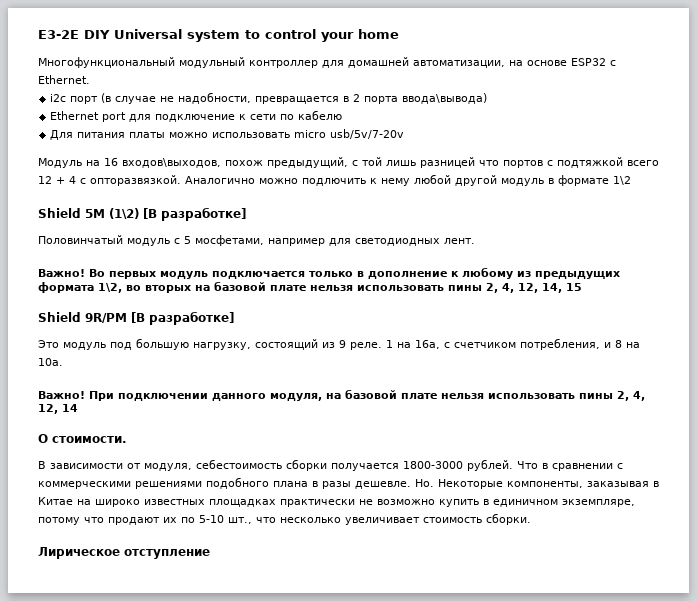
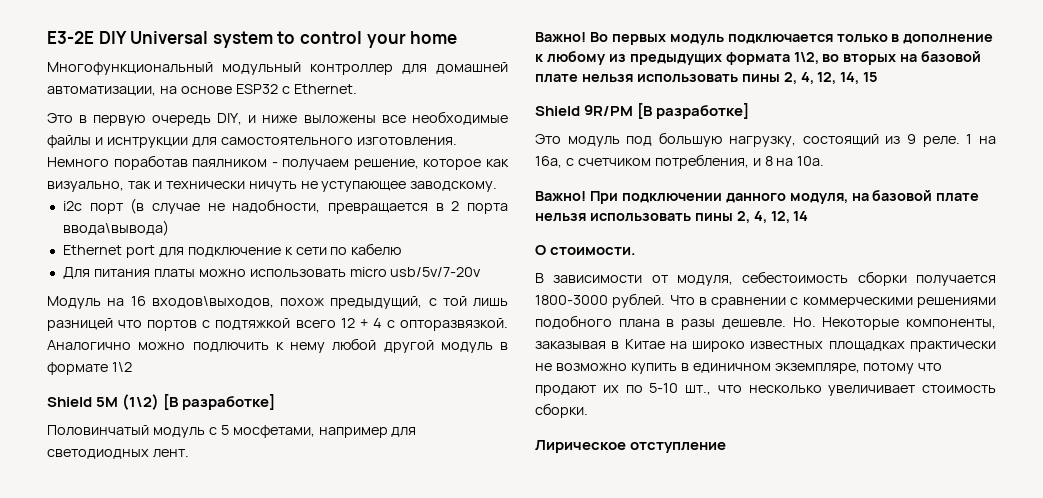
(90, 79) none -> [47,111,508,126] [47,135,457,148] [47,155,509,170] [47,181,498,192] // Это в первую очередь DIY, и ниже выложены все необходимые файлы и иснтрукции для самостоятельного изготовления. Немного поработав паялником - получаем решение, которое как визуально, так и технически ничуть не уступающее заводскому.

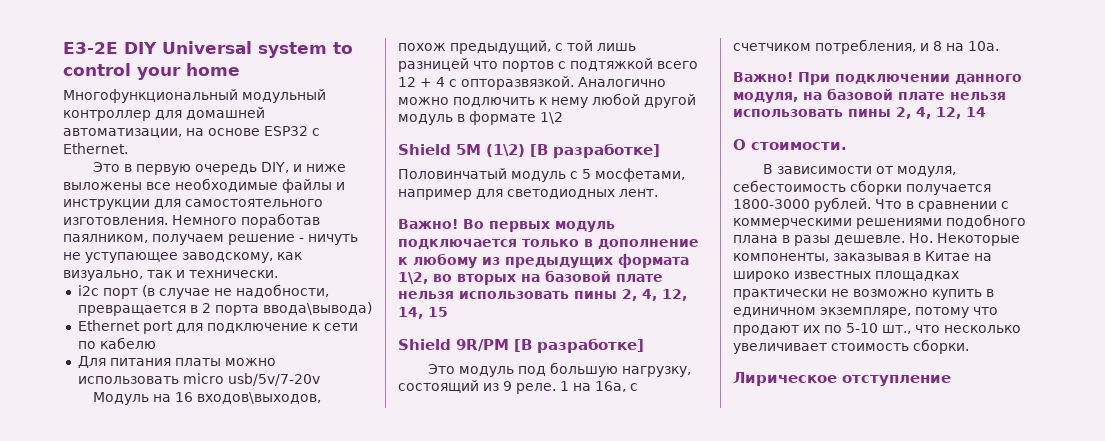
[106,137,188,148] иснтрукции -> [63,199,150,210] инструкции
[192,159,509,170] [47,181,498,192] паялником - получаем решение, которое как визуально, так и технически ничуть не уступающее заводскому. -> [63,234,358,245] [63,252,302,263] [63,270,278,281] паялником, получаем решение - ничуть не уступающее заводскому, как визуально, так и технически.

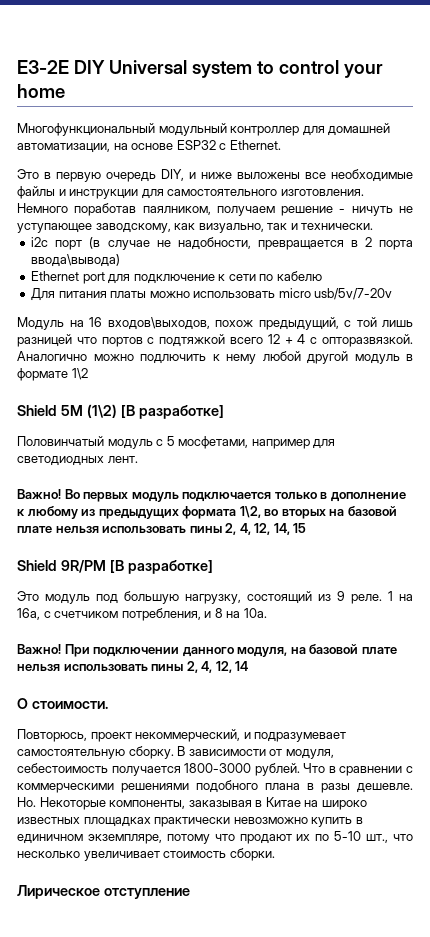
(847, 146) none -> [17,729,347,742] [17,746,174,759] Повторюсь, проект некоммерческий, и подразумевает самостоятельную сборку.
[850,180,902,195] сборки -> (108, 768) none
[831,289,928,297] не возможно -> [233,817,308,824] невозможно

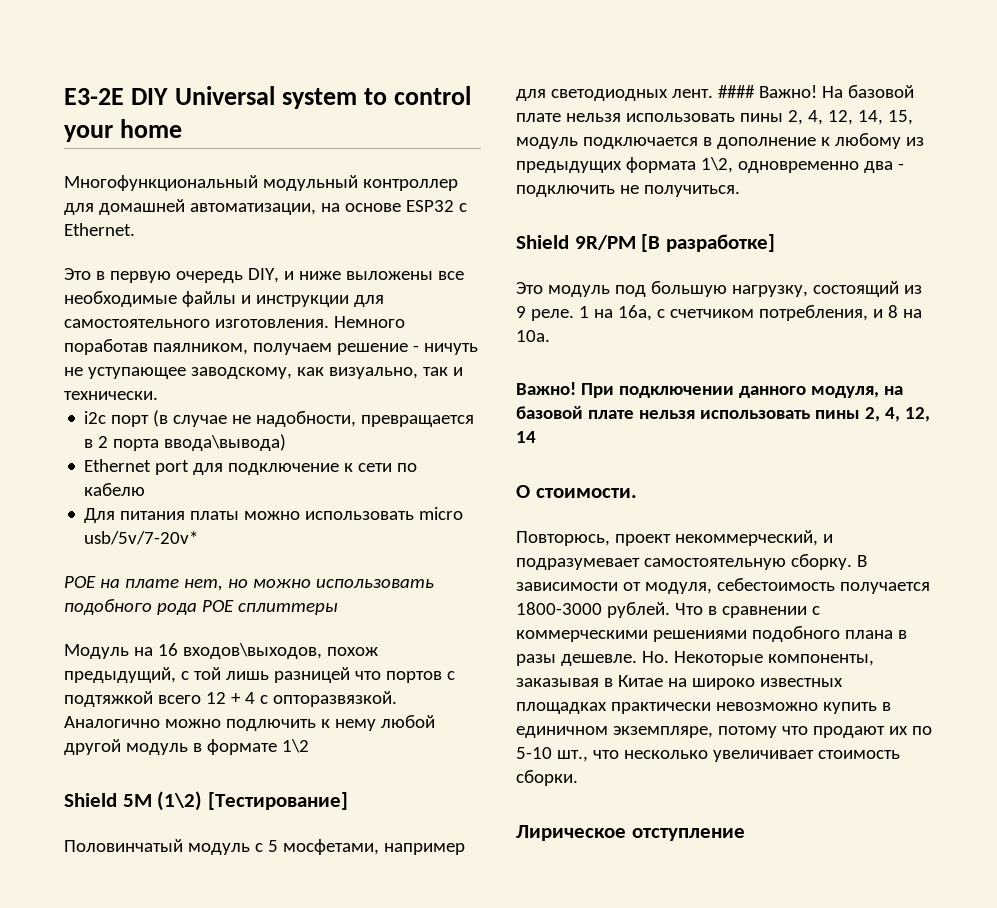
[314,288,393,300] usb/5v/7-20v -> [84,531,199,545] [64,576,434,591] [64,599,338,615] usb/5v/7-20v* // POE на плате нет, но можно использовать подобного рода POE сплиттеры
[120,405,224,419] [В разработке] -> [207,792,348,810] [Тестирование]
[17,489,406,502] [17,506,345,519] // Важно! Во первых модуль подключается только в дополнение к любому из предыдущих формата 1\2, во вторых на -> [717,85,843,98] #### Важно! На
[293,523,307,533] 15 -> [887,110,913,125] [516,133,924,149] [516,157,904,173] [516,185,740,197] 15, модуль подключается в дополнение к любому из предыдущих формата 1\2, одновременно два - подключить не получиться.

